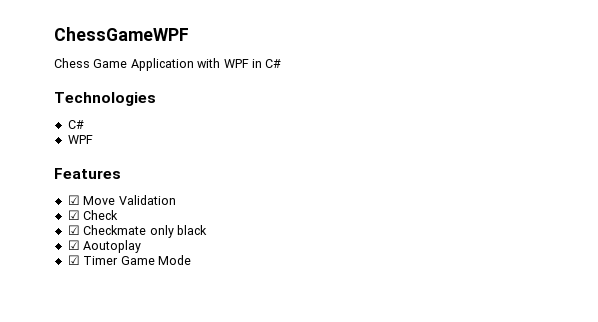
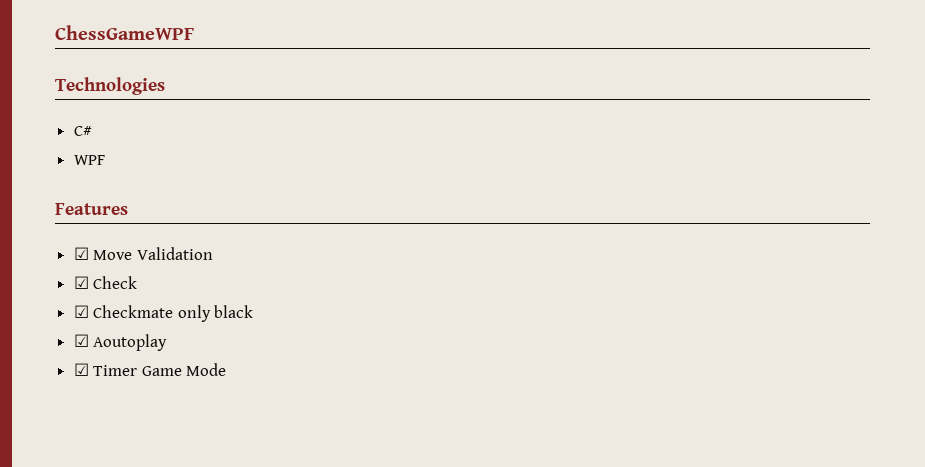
[54,58,282,71] // Chess Game Application with WPF in C# -> (194, 32) none

